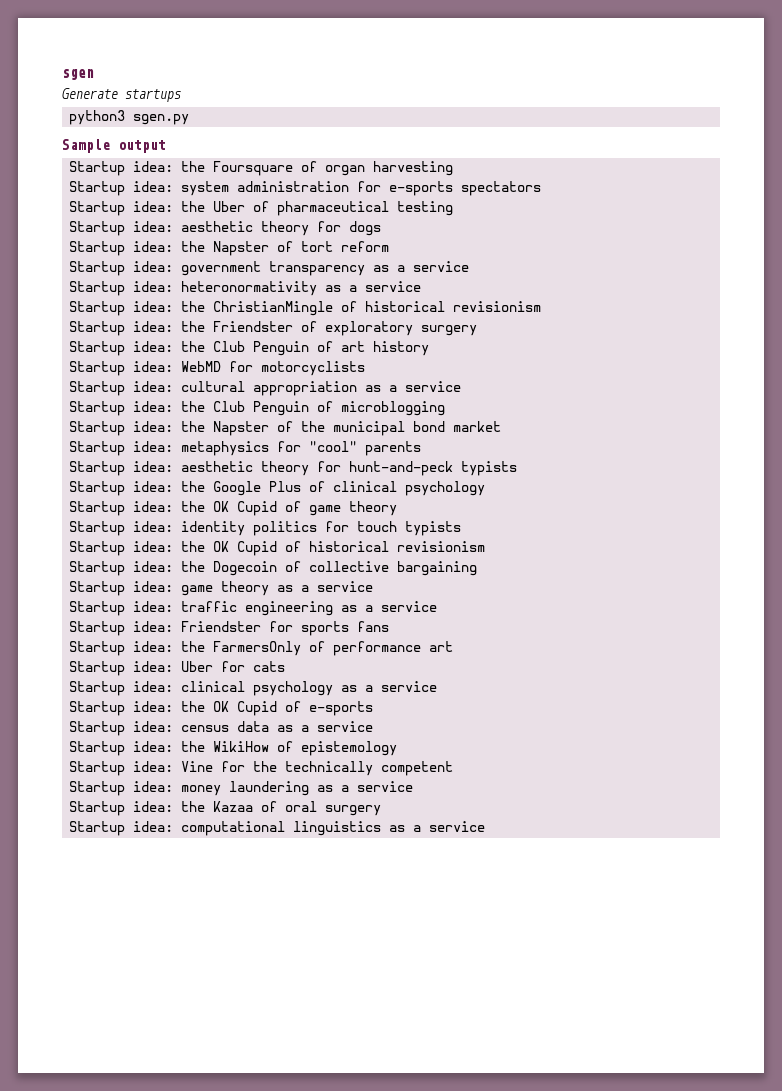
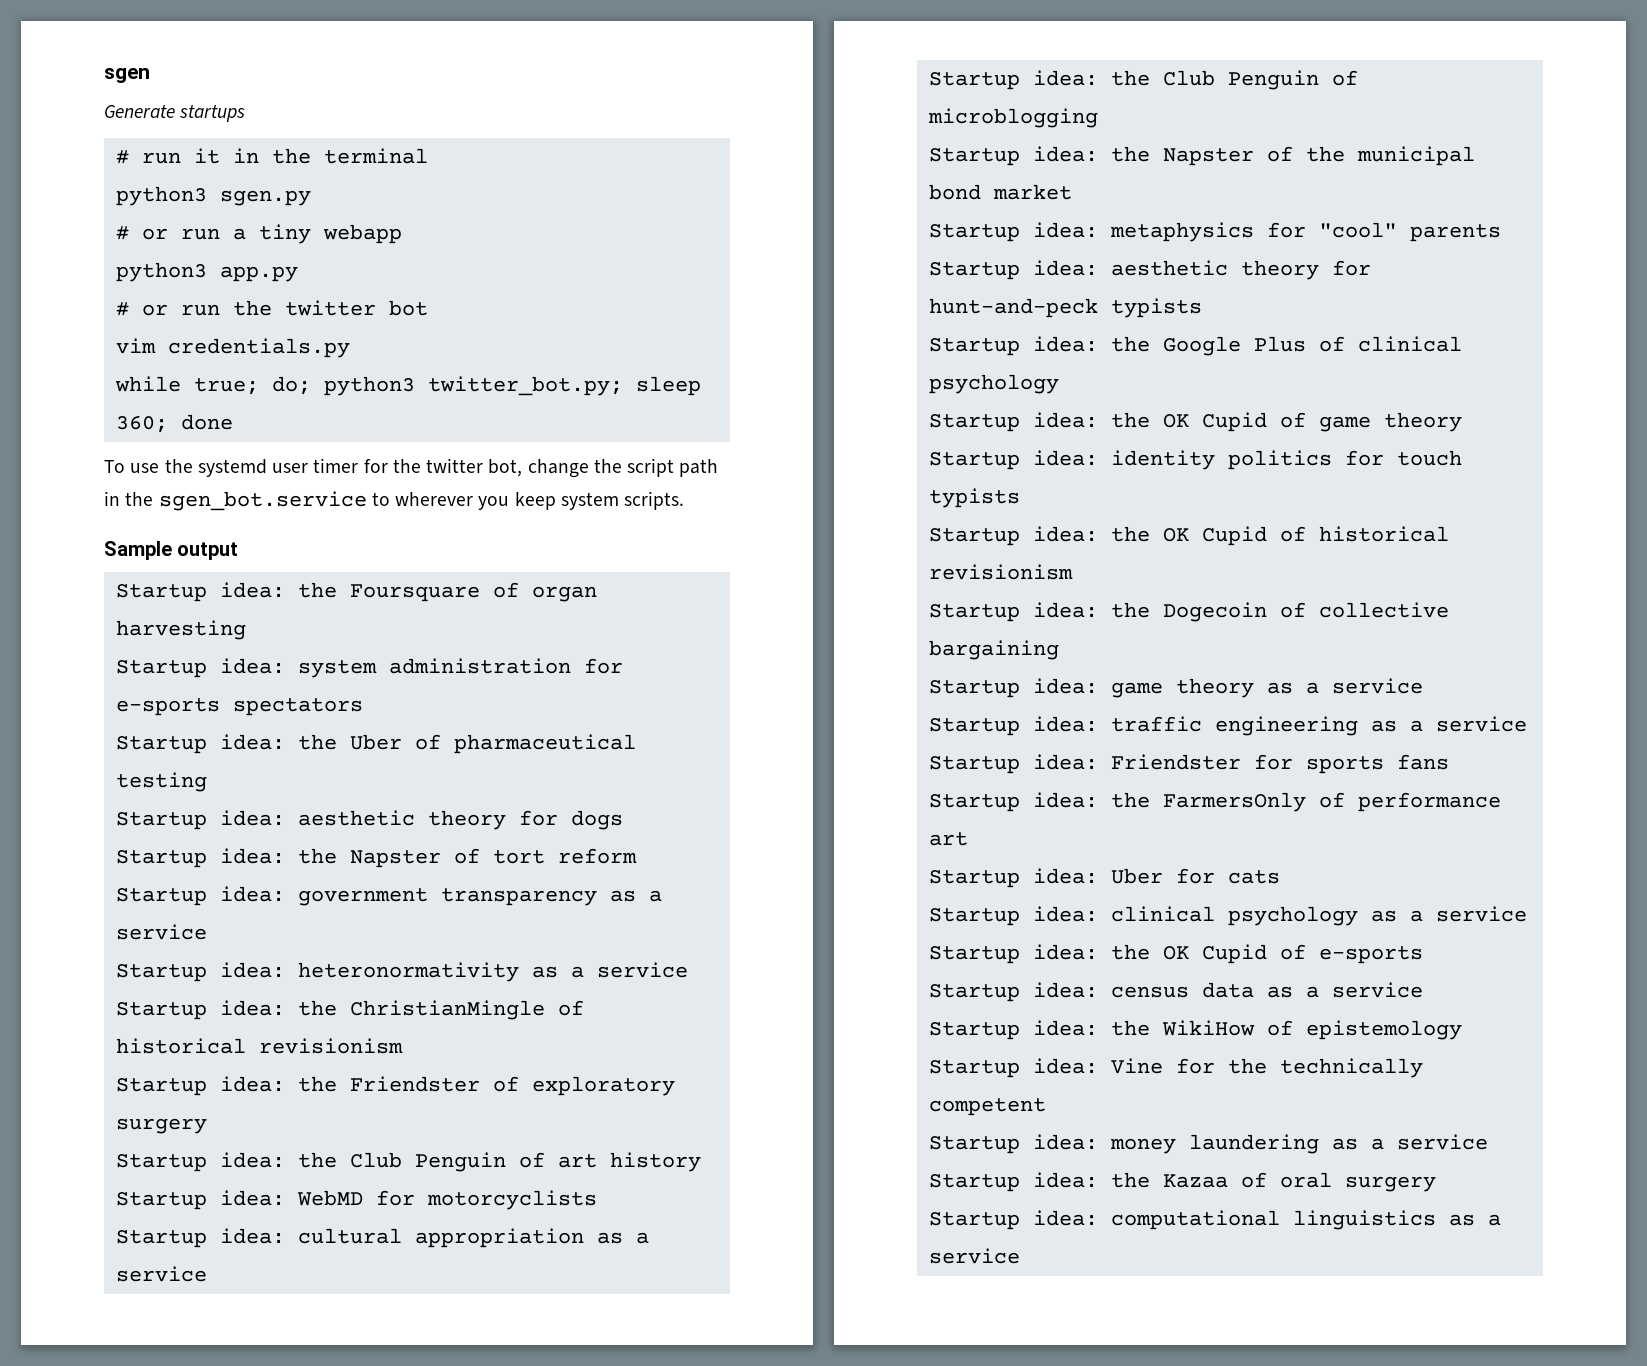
[68,110,189,125] python3 sgen.py -> [115,148,428,164] [115,186,311,206] [115,224,402,244] [115,262,298,282] [115,300,428,316] [115,338,350,358] [114,376,701,396] [115,414,233,433] [104,458,719,478] [104,491,685,511] # run it in the terminal // python3 sgen.py // # or run a tiny webapp // python3 app.py // # or run the twitter bot // vim credentials.py // while true; do; python3 twitter_bot.py; sleep 360; done // To use the systemd user timer for the twitter bot, change the script path in the sgen_bot.service to wherever you keep system scripts.

